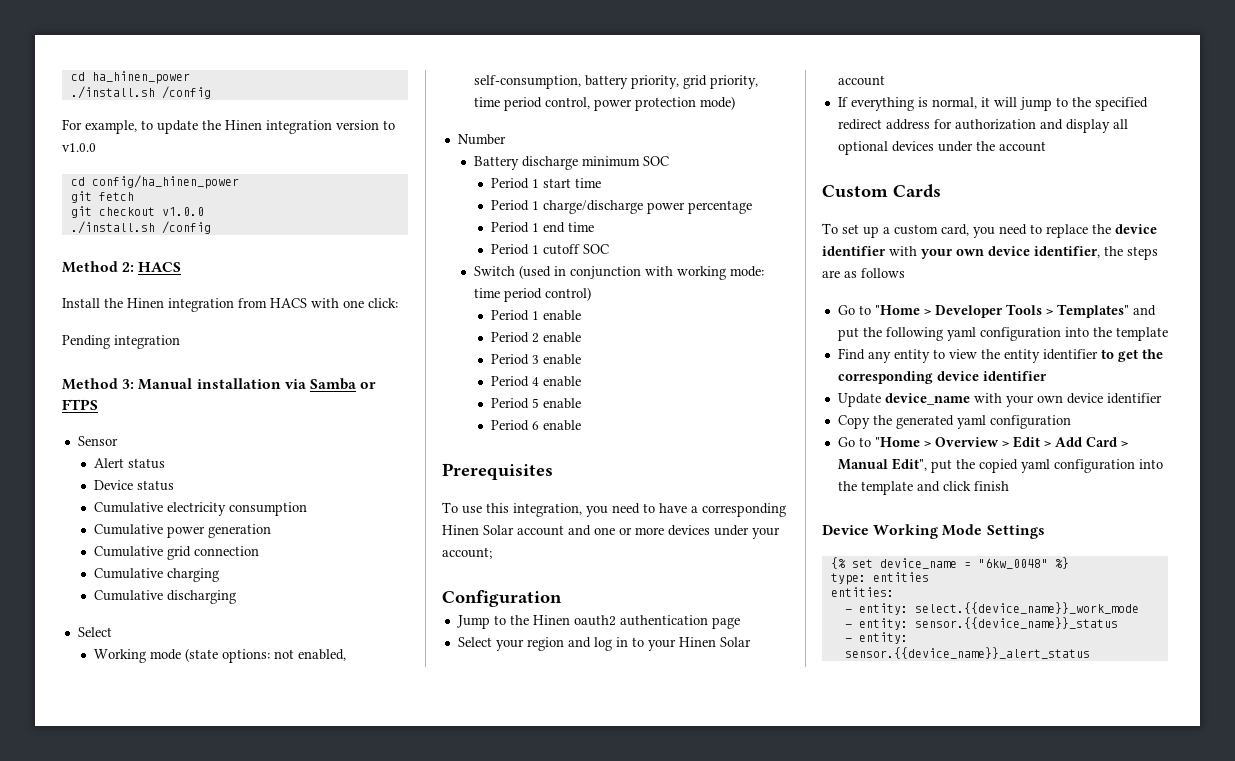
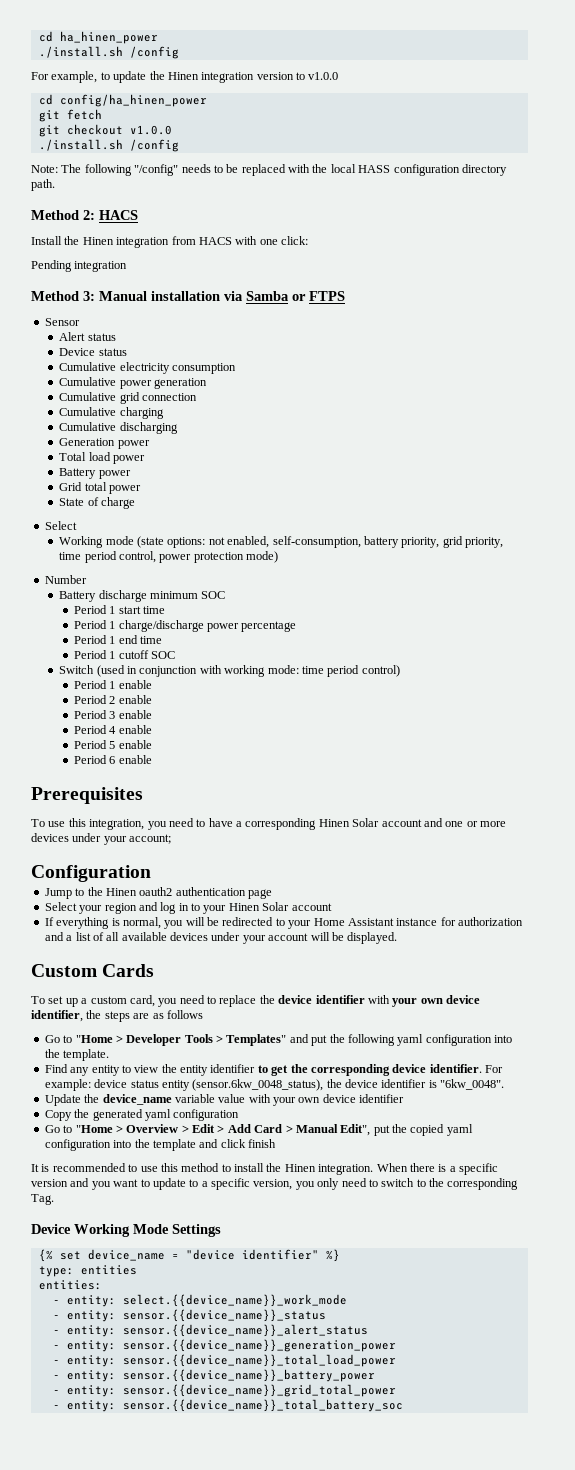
(211, 227) none -> [31,164,507,176] [31,179,55,191] // Note: The following "/config" needs to be replaced with the local HASS configuration directory path.
(237, 597) none -> [59,438,150,449] [59,452,146,464] [59,468,131,479] [59,482,142,494] [59,497,136,509] // Generation power // Total load power // Battery power // Grid total power // State of charge
[980,97,1148,111] [837,119,1128,133] [837,141,1046,155] it will jump to the specified redirect address for authorization and display all optional devices under the account -> [164,917,523,929] [44,932,398,944] you will be redirected to your Home Assistant instance for authorization and a list of all available devices under your account will be displayed.
[1115,327,1168,341] template -> [63,1049,110,1061] template.
[982,371,1047,381] identifier -> [429,1064,503,1073] [44,1079,505,1091] identifier. For example: device status entity (sensor.6kw_0048_status), the device identifier is "6kw_0048".
[884,393,970,405] device_name -> [84,1094,246,1105] the device_name variable value
(1009, 486) none -> [31,1163,498,1175] [31,1178,519,1190] [31,1194,54,1205] // It is recommended to use this method to install the Hinen integration. When there is a specific version and you want to update to a specific version, you only need to switch to the corresponding Tag.
[977,558,1048,569] "6kw_0048" -> [185,1249,319,1260] "device identifier"
(1090, 653) none -> [52,1339,396,1352] [52,1354,396,1367] [52,1369,375,1382] [52,1384,396,1397] [52,1399,403,1412] // - entity: sensor.{{device_name}}_generation_power // - entity: sensor.{{device_name}}_total_load_power // - entity: sensor.{{device_name}}_battery_power // - entity: sensor.{{device_name}}_grid_total_power // - entity: sensor.{{device_name}}_total_battery_soc

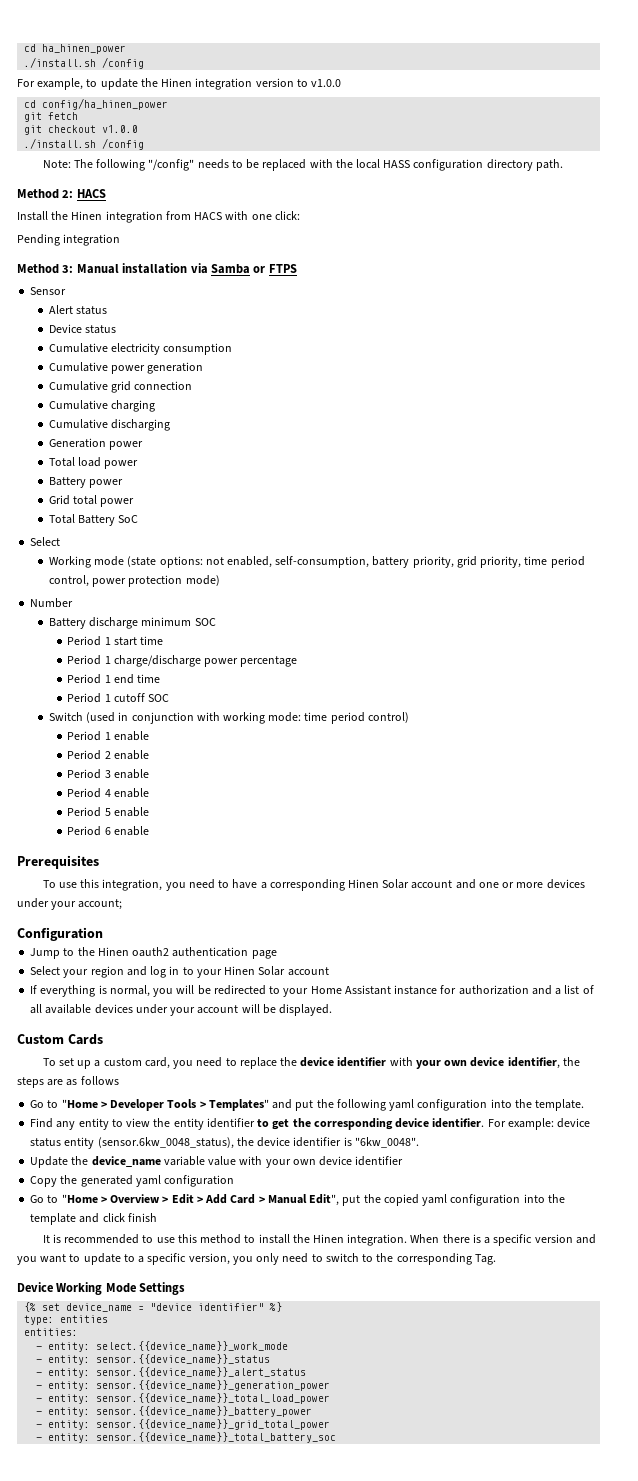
[59,497,136,509] State of charge -> [48,514,139,526] Total Battery SoC

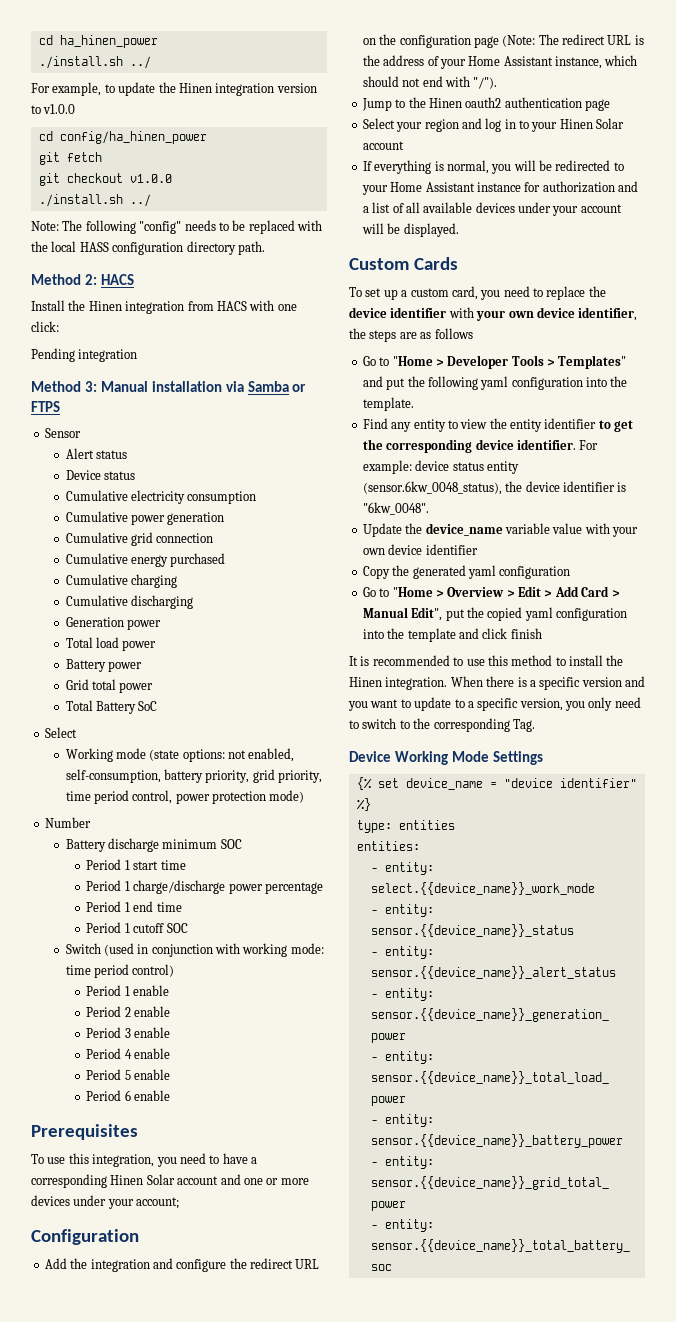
[102,57,145,69] /config -> [129,56,151,69] ../
[102,138,145,150] /config -> [129,194,151,207] ../
[148,159,195,171] "/config" -> [139,221,182,234] "config"
(193, 385) none -> [65,553,226,567] // Cumulative energy purchased
(103, 934) none -> [44,1258,320,1272] [362,34,644,48] [362,55,638,69] [362,76,498,89] // Add the integration and configure the redirect URL on the configuration page (Note: The redirect URL is the address of your Home Assistant instance, which should not end with "/").

